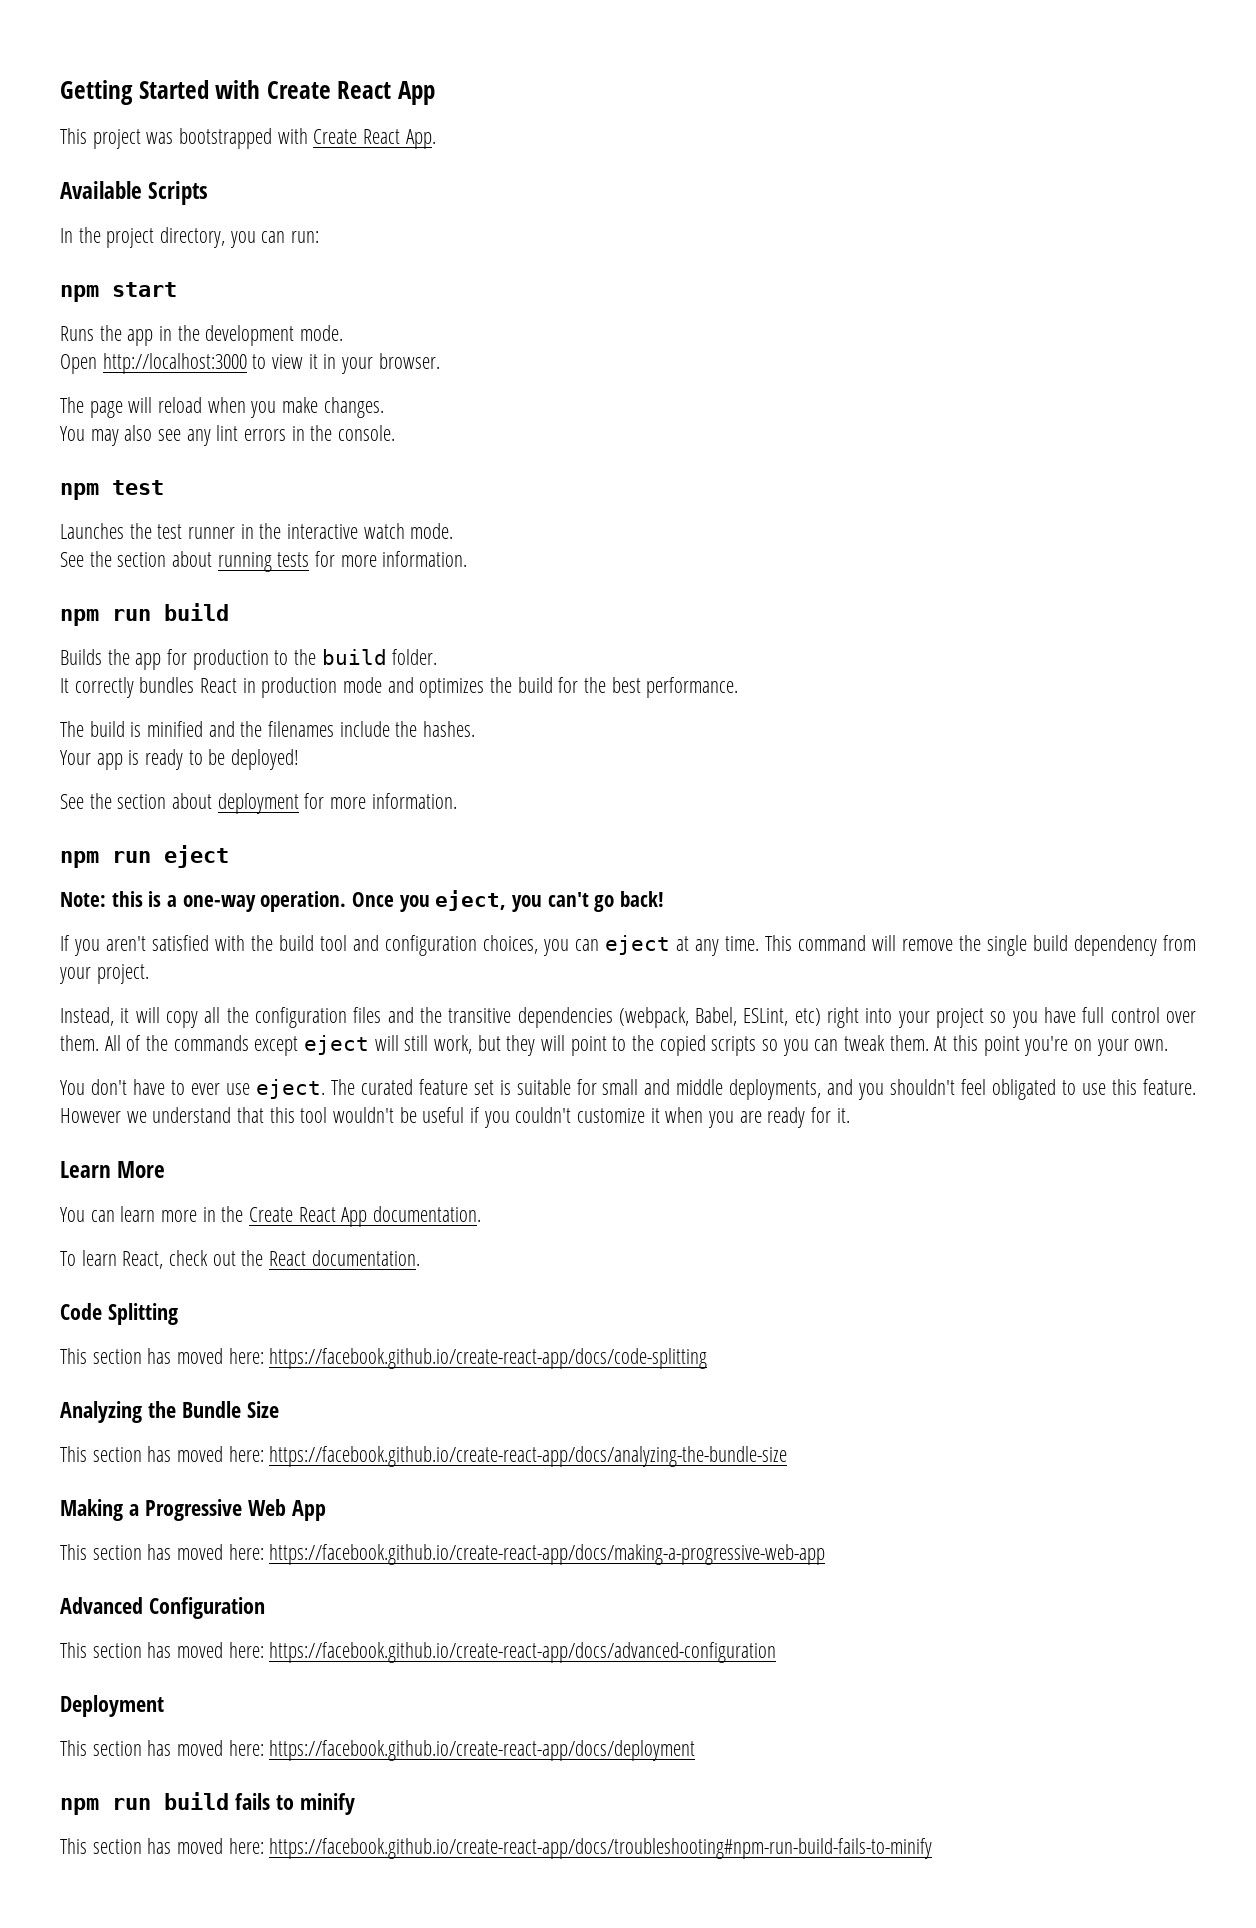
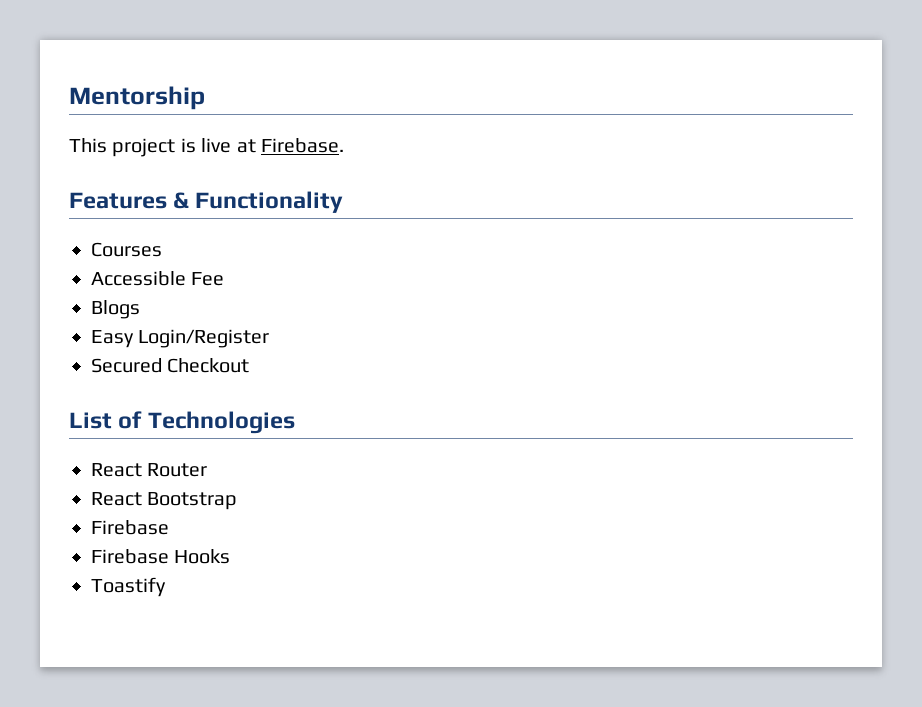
[60,80,436,105] [60,128,436,149] [60,181,209,205] [60,227,320,248] [60,282,177,302] [60,325,344,346] [60,353,440,374] [60,397,384,418] [60,425,396,446] [60,480,164,500] [60,523,454,539] [60,551,468,572] [60,603,229,626] [60,649,438,670] [60,677,739,698] [60,721,476,737] [60,749,300,770] [60,793,457,814] [60,845,229,868] [60,890,665,912] [60,935,1196,956] [59,964,149,984] [60,1007,1197,1028] [60,1035,1169,1056] [60,1079,1196,1100] [60,1107,850,1128] [60,1161,166,1178] [60,1206,482,1227] [60,1250,420,1269] [60,1303,178,1325] [60,1348,708,1369] [60,1401,279,1423] [60,1446,788,1467] [60,1499,326,1521] [60,1544,826,1565] [60,1597,265,1619] [60,1642,777,1663] [60,1695,164,1717] [60,1740,696,1761] [60,1792,355,1815] [60,1838,933,1859] Getting Started with Create React App // This project was bootstrapped with Create React App. // Available Scripts // In the project directory, you can run: // npm start // Runs the app in the development mode. // Open http://localhost:3000 to view it in your browser. // The page will reload when you make changes. // You may also see any lint errors in the console. // npm test // Launches the test runner in the interactive watch mode. // See the section about running tests for more information. // npm run build // Builds the app for production to the build folder. // It correctly bundles React in production mode and optimizes the build for the best performance. // The build is minified and the filenames include the hashes. // Your app is ready to be deployed! // See the section about deployment for more information. // npm run eject // Note: this is a one-way operation. Once you eject, you can't go back! // If you aren't satisfied with the build tool and configuration choices, you can eject at any time. This command will remove the single build dependency from your project. // Instead, it will copy all the configuration files and the transitive dependencies (webpack, Babel, ESLint, etc) right into your project so you have full control over them. All of the commands except eject will still work, but they will point to the copied scripts so you can tweak them. At this point you're on your own. // You don't have to ever use eject. The curated feature set is suitable for small and middle deployments, and you shouldn't feel obligated to use this feature. However we understand that this tool wouldn't be useful if you couldn't customize it when you are ready for it. // Learn More // You can learn more in the Create React App documentation. // To learn React, check out the React documentation. // Code Splitting // This section has moved here: https://facebook.github.io/create-react-app/docs/code-splitting // Analyzing the Bundle Size // This section has moved here: https://facebook.github.io/create-react-app/docs/analyzing-the-bundle-size // Making a Progressive Web App // This section has moved here: https://facebook.github.io/create-react-app/docs/making-a-progressive-web-app // Advanced Configuration // This section has moved here: https://facebook.github.io/create-react-app/docs/advanced-configuration // Deployment // This section has moved here: https://facebook.github.io/create-react-app/docs/deployment // npm run build fails to minify // This section has moved here: https://facebook.github.io/create-react-app/docs/troubleshooting#npm-run-build-fails-to-minify -> [69,86,205,110] [69,138,344,157] [69,191,343,213] [91,242,162,257] [91,271,225,286] [91,300,140,319] [91,329,270,348] [91,358,250,373] [69,411,295,434] [91,463,208,477] [91,492,238,510] [91,520,169,535] [91,549,231,564] [91,577,166,597] Mentorship // This project is live at Firebase. // Features & Functionality // Courses // Accessible Fee // Blogs // Easy Login/Register // Secured Checkout // List of Technologies // React Router // React Bootstrap // Firebase // Firebase Hooks // Toastify

